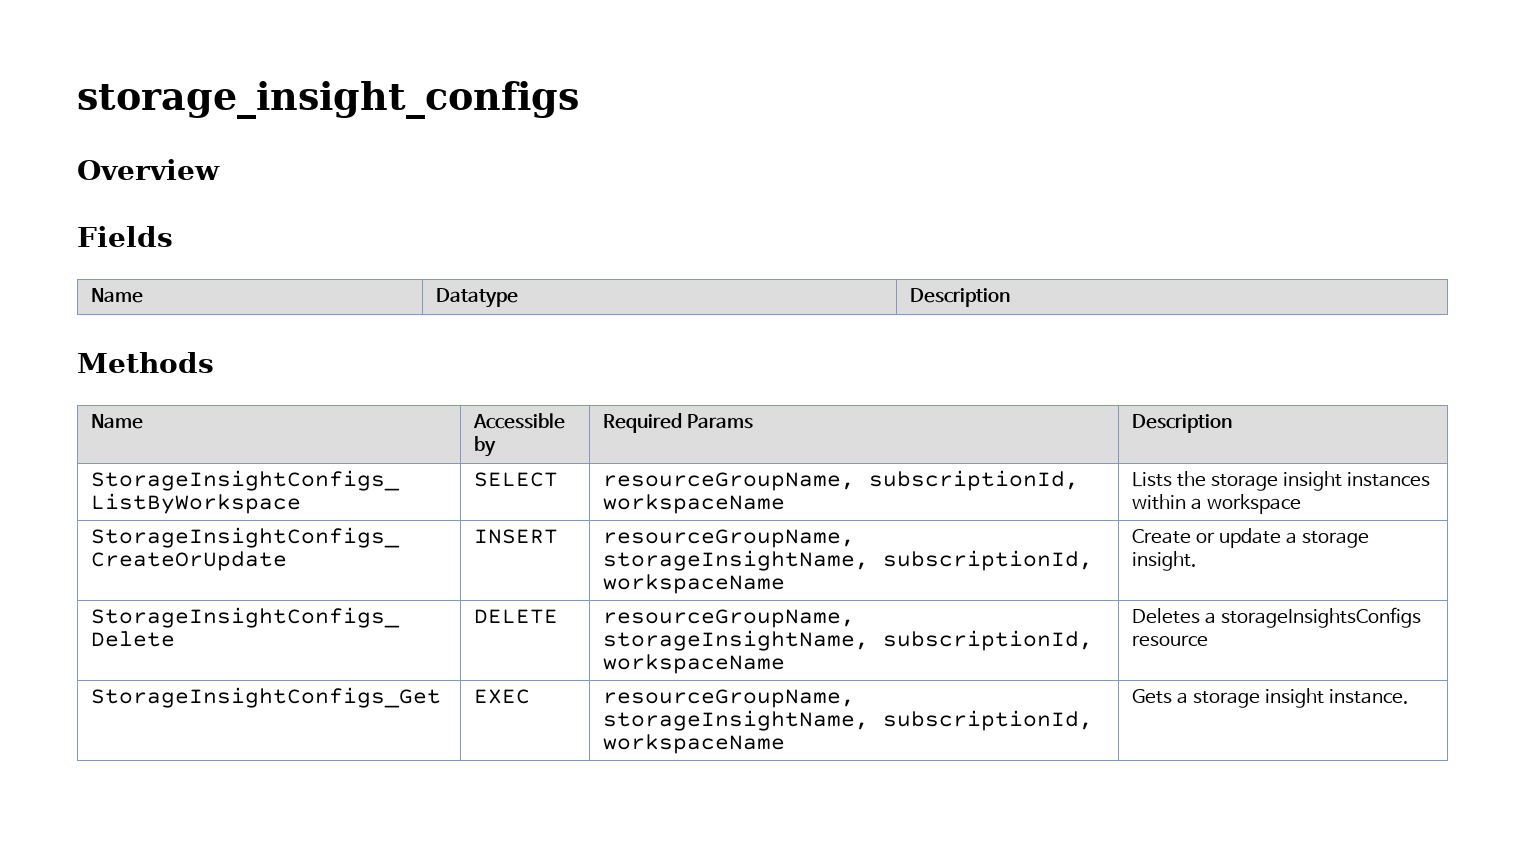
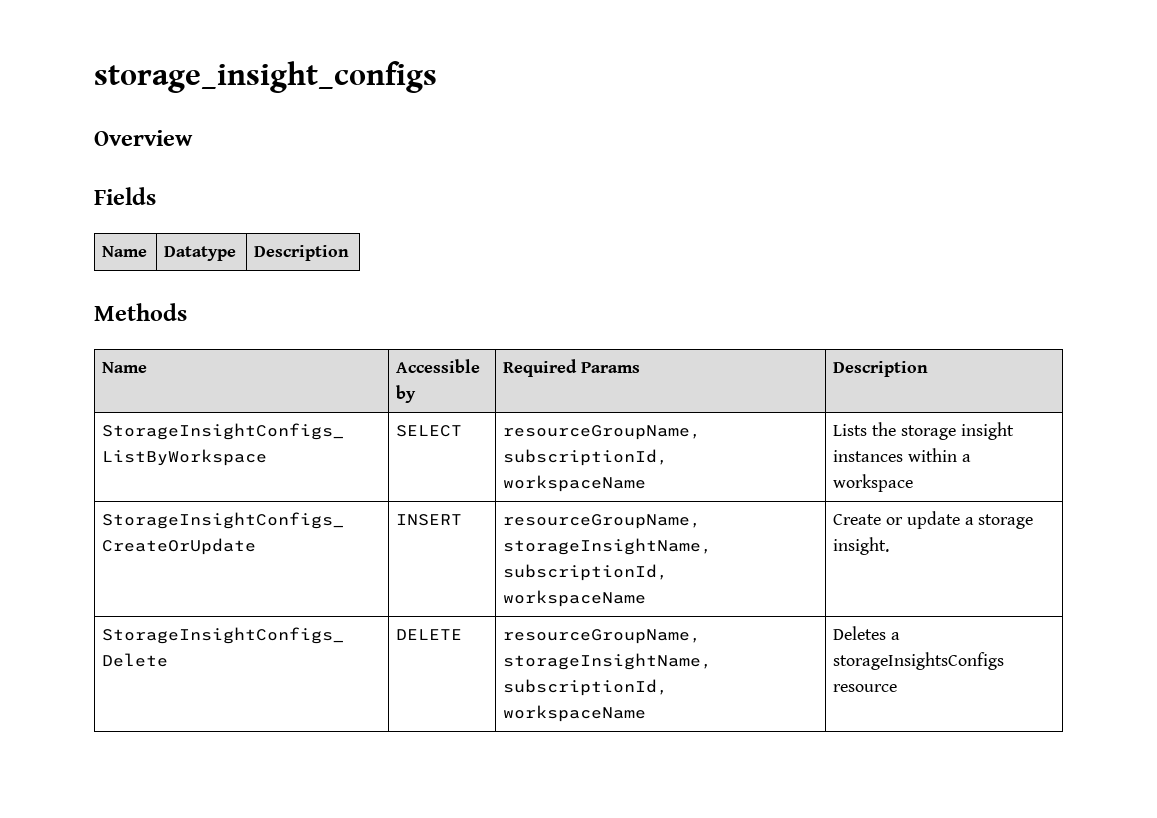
[90,687,441,708] [473,689,530,704] [602,689,855,708] [602,710,1093,731] [602,734,785,754] [1131,688,1410,708] // StorageInsightConfigs_Get | EXEC | resourceGroupName, storageInsightName, subscriptionId, workspaceName | Gets a storage insight instance. -> (898, 688) none

